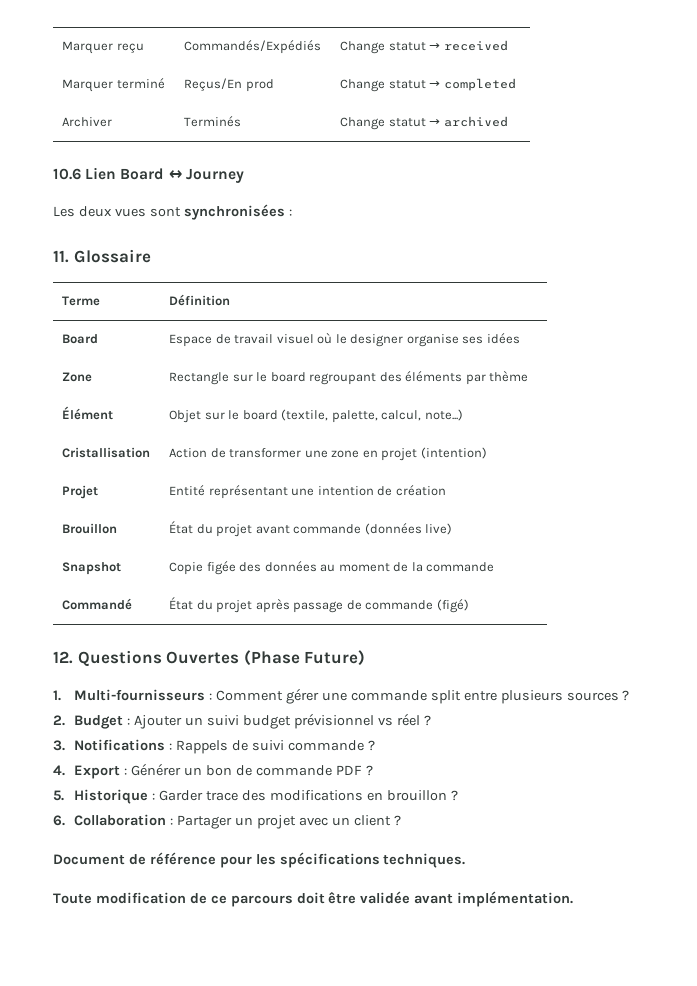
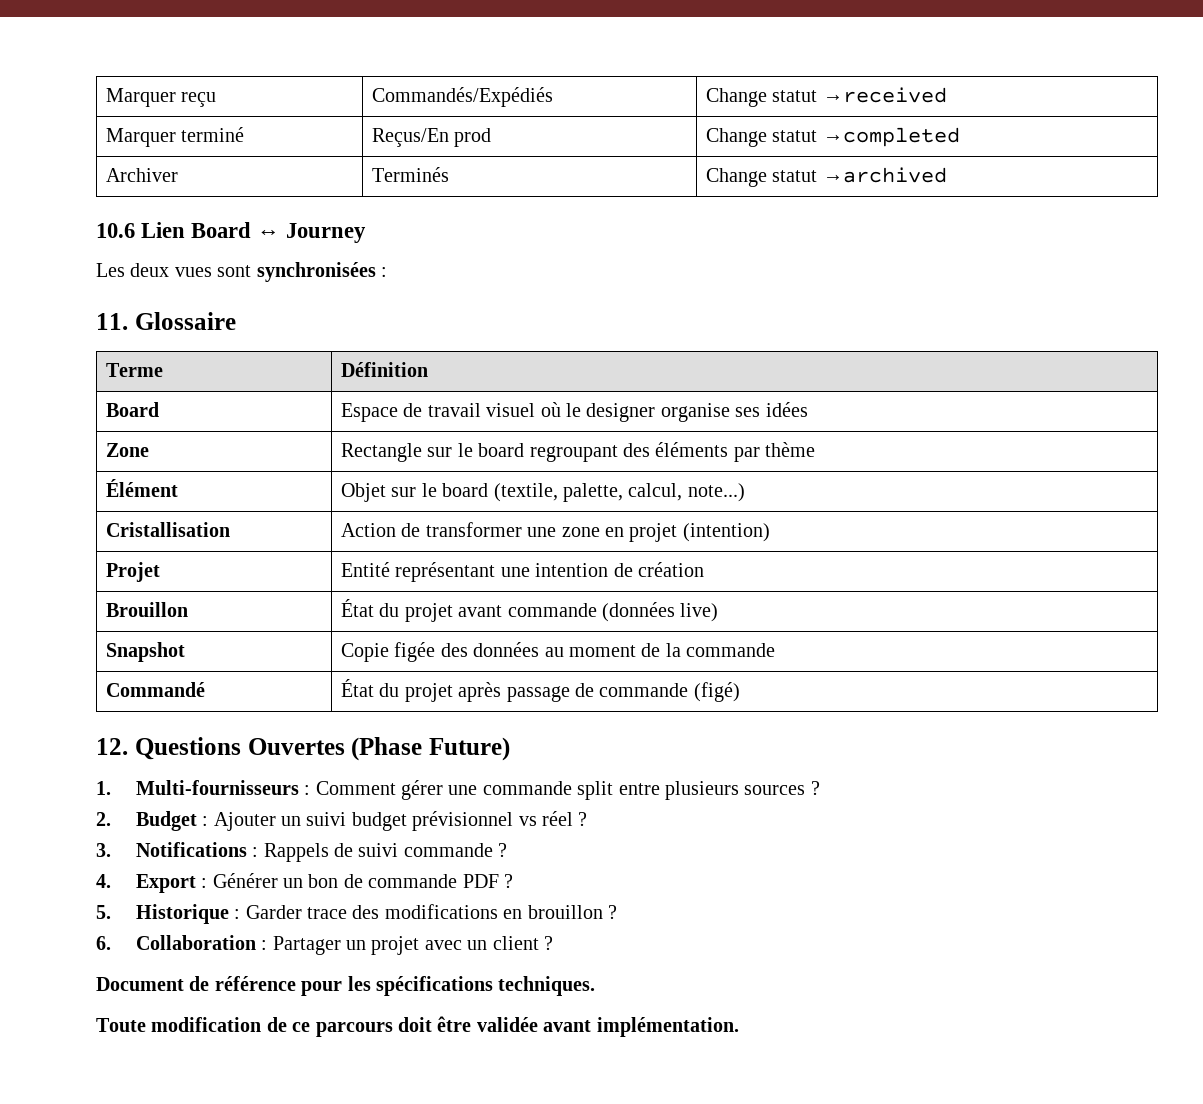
[429,40,508,51] → received -> [822,87,947,103] →received
[429,78,516,91] → completed -> [822,127,960,147] →completed
[429,116,508,127] → archived -> [822,167,947,183] →archived

